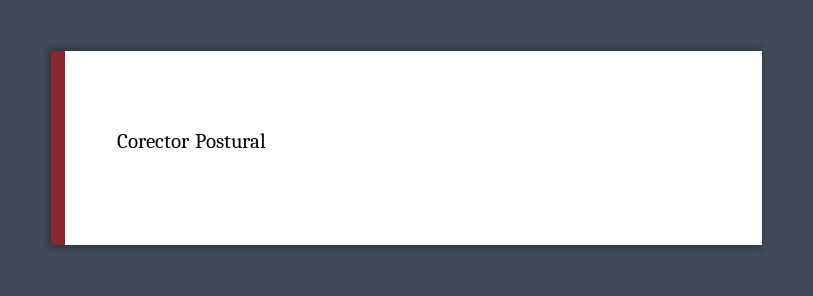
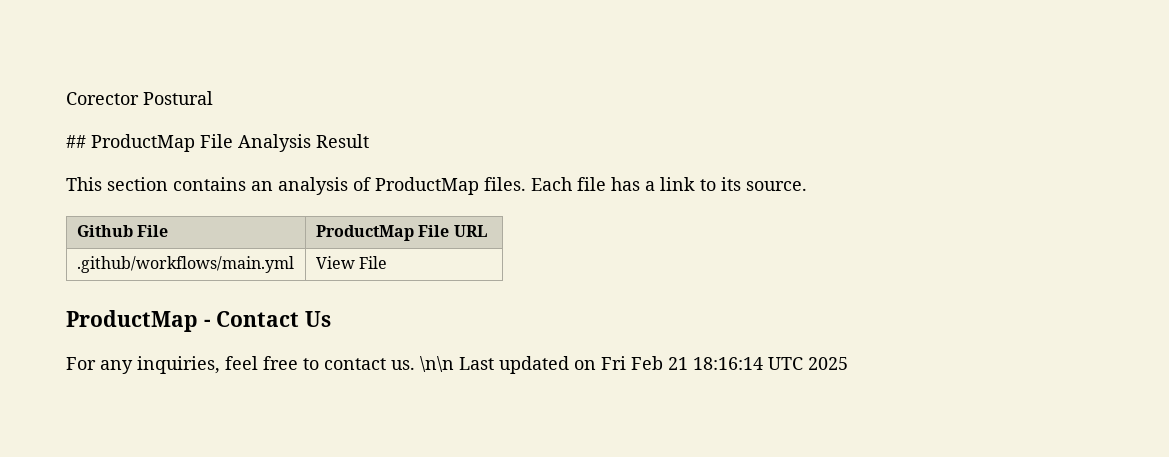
(266, 140) none -> [66,134,369,152] [66,177,807,195] [76,225,169,237] [315,225,487,241] [76,256,294,273] [315,256,388,269] [66,310,332,332] [66,356,848,374] // ## ProductMap File Analysis Result // This section contains an analysis of ProductMap files. Each file has a link to its source. // Github File | ProductMap File URL // .github/workflows/main.yml | View File // ProductMap - Contact Us // For any inquiries, feel free to contact us. \n\n Last updated on Fri Feb 21 18:16:14 UTC 2025

